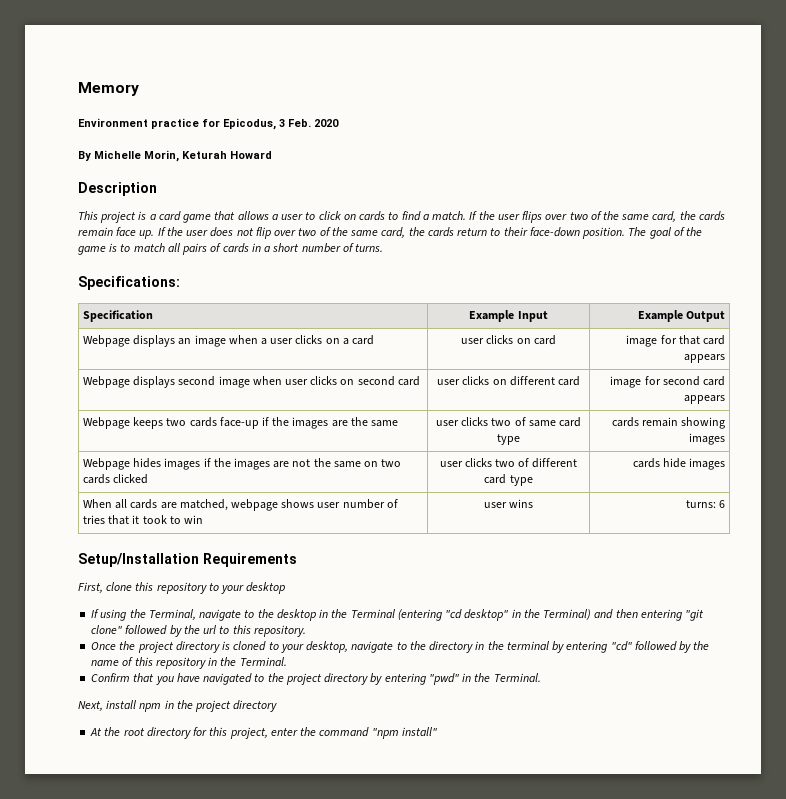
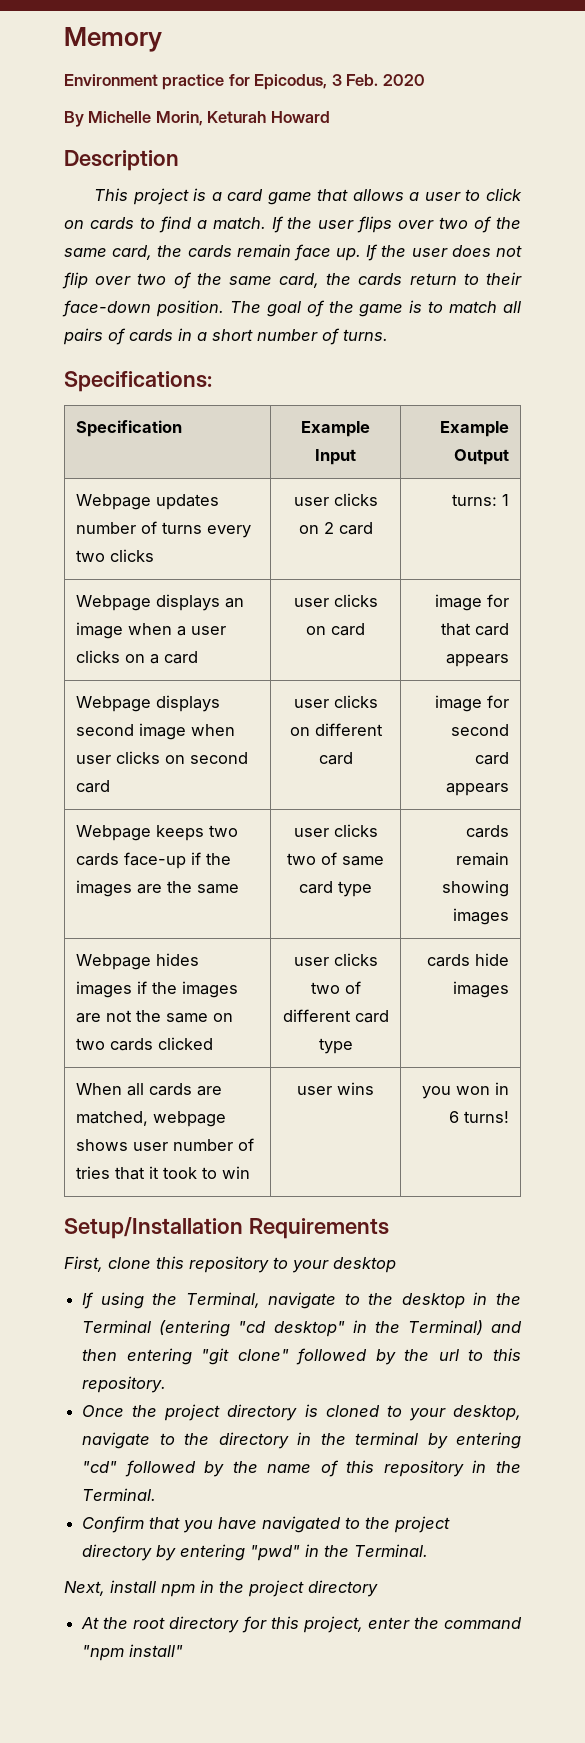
(726, 316) none -> [76,494,220,510] [76,521,252,538] [76,549,155,562] [293,493,378,506] [298,522,373,535] [451,494,509,506] // Webpage updates number of turns every two clicks | user clicks on 2 card | turns: 1
[685,500,716,508] turns: -> [421,1082,509,1099] you won in
(726, 504) none -> [463,1111,509,1123] turns!

